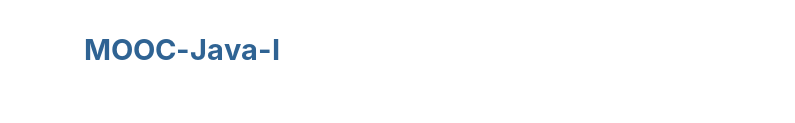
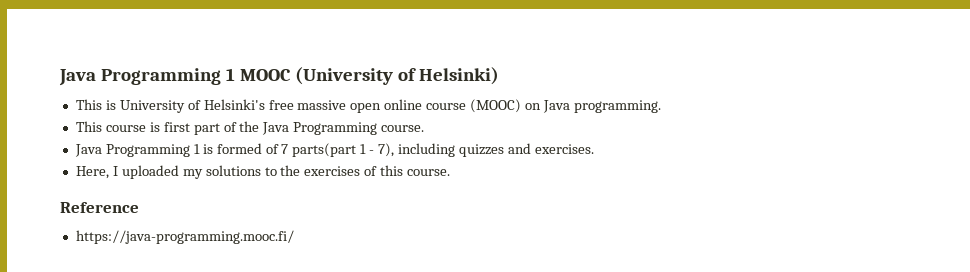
[84,39,280,60] MOOC-Java-I -> [59,67,499,86] [75,99,661,113] [75,121,425,135] [74,143,594,157] [75,165,451,179] [60,202,139,213] [75,230,294,244] Java Programming 1 MOOC (University of Helsinki) // This is University of Helsinki's free massive open online course (MOOC) on Java programming. // This course is first part of the Java Programming course. // Java Programming 1 is formed of 7 parts(part 1 - 7), including quizzes and exercises. // Here, I uploaded my solutions to the exercises of this course. // Reference // https://java-programming.mooc.fi/

